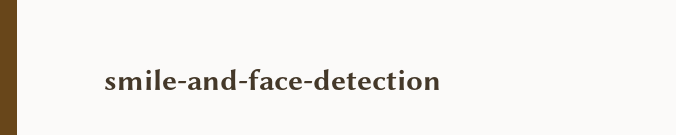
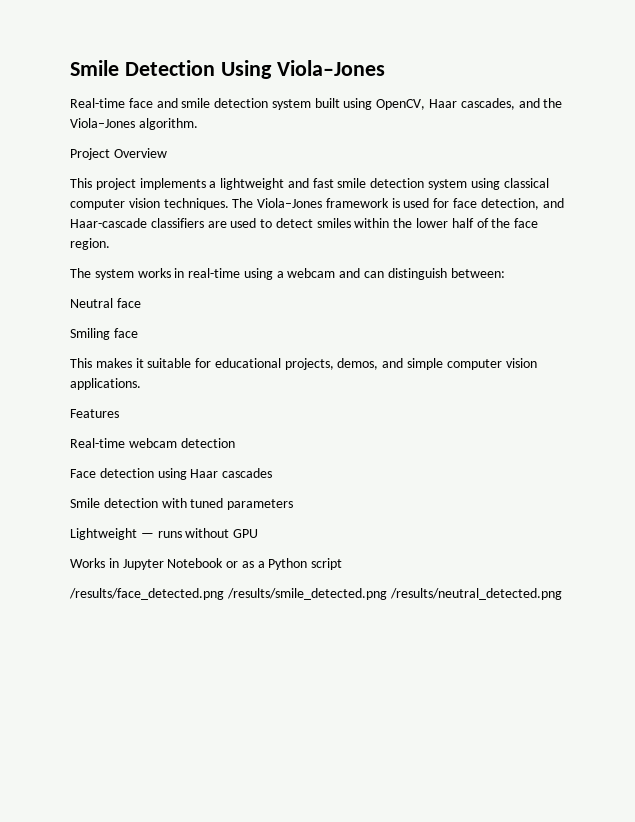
[104,69,441,90] smile-and-face-detection -> [70,60,385,79] [70,98,563,110] [70,118,198,130] [70,148,167,160] [70,178,549,190] [70,198,564,210] [70,218,539,228] [70,238,110,250] [70,268,505,280] [70,298,141,308] [70,328,138,340] [70,358,537,370] [70,378,141,390] [70,409,119,418] [70,438,235,448] [70,468,273,480] [70,498,294,510] [70,528,259,540] [70,558,343,570] [69,588,562,600] Smile Detection Using Viola–Jones // Real-time face and smile detection system built using OpenCV, Haar cascades, and the Viola–Jones algorithm. // Project Overview // This project implements a lightweight and fast smile detection system using classical computer vision techniques. The Viola–Jones framework is used for face detection, and Haar-cascade classifiers are used to detect smiles within the lower half of the face region. // The system works in real-time using a webcam and can distinguish between: // Neutral face // Smiling face // This makes it suitable for educational projects, demos, and simple computer vision applications. // Features // Real-time webcam detection // Face detection using Haar cascades // Smile detection with tuned parameters // Lightweight — runs without GPU // Works in Jupyter Notebook or as a Python script // /results/face_detected.png /results/smile_detected.png /results/neutral_detected.png

